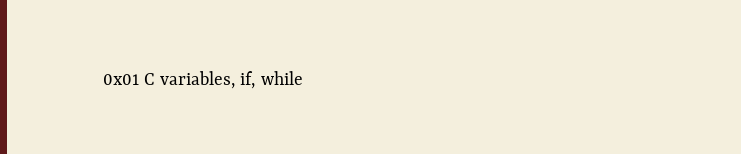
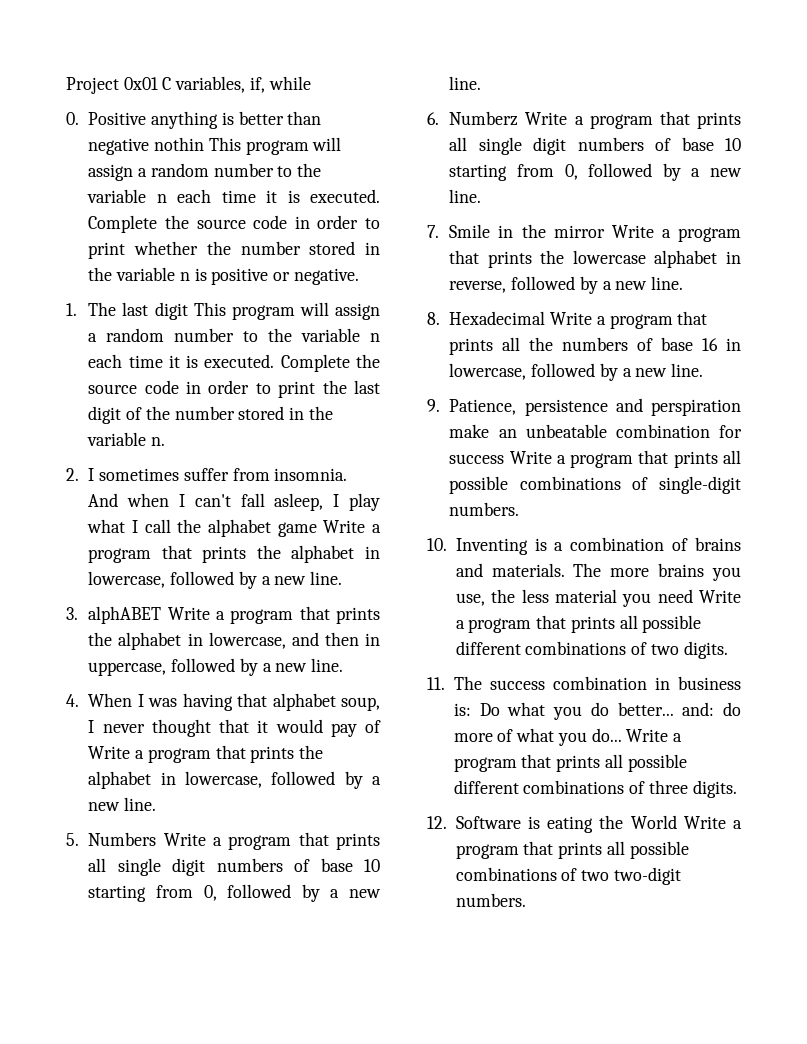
(103, 79) none -> [66,77,119,94] Project
(303, 78) none -> [66,111,322,129] [88,137,342,155] [88,163,321,181] [87,189,380,203] [88,215,381,233] [88,241,381,259] [88,267,359,285] [66,302,381,320] [88,328,380,342] [88,354,380,372] [88,380,381,398] [88,406,333,424] [87,432,166,446] [66,468,348,481] [88,493,380,511] [87,519,381,537] [88,545,381,563] [88,571,342,589] [66,606,380,624] [88,632,381,650] [88,658,343,676] [66,693,380,711] [88,719,382,737] [88,745,323,763] [88,771,381,789] [88,797,157,811] [66,832,380,850] [88,858,380,876] [88,884,382,902] [449,76,482,90] [427,111,741,129] [449,137,741,155] [449,163,742,181] [449,189,482,203] [427,224,741,242] [449,250,741,268] [449,276,683,294] [427,311,708,329] [449,337,741,355] [449,363,703,381] [427,398,741,416] [449,424,742,438] [449,450,741,468] [449,476,741,494] [449,502,520,516] [427,537,741,555] [455,563,741,581] [455,589,741,607] [455,615,702,633] [455,641,728,659] [427,676,741,690] [453,702,741,720] [453,728,683,746] [453,754,687,772] [453,780,737,798] [427,815,742,833] [455,841,689,859] [455,867,681,885] [455,893,526,907] // 0. Positive anything is better than negative nothin This program will assign a random number to the variable n each time it is executed. Complete the source code in order to print whether the number stored in the variable n is positive or negative. // 1. The last digit This program will assign a random number to the variable n each time it is executed. Complete the source code in order to print the last digit of the number stored in the variable n. // 2. I sometimes suffer from insomnia. And when I can't fall asleep, I play what I call the alphabet game Write a program that prints the alphabet in lowercase, followed by a new line. // 3. alphABET Write a program that prints the alphabet in lowercase, and then in uppercase, followed by a new line. // 4. When I was having that alphabet soup, I never thought that it would pay of Write a program that prints the alphabet in lowercase, followed by a new line. // 5. Numbers Write a program that prints all single digit numbers of base 10 starting from 0, followed by a new line. // 6. Numberz Write a program that prints all single digit numbers of base 10 starting from 0, followed by a new line. // 7. Smile in the mirror Write a program that prints the lowercase alphabet in reverse, followed by a new line. // 8. Hexadecimal Write a program that prints all the numbers of base 16 in lowercase, followed by a new line. // 9. Patience, persistence and perspiration make an unbeatable combination for success Write a program that prints all possible combinations of single-digit numbers. // 10. Inventing is a combination of brains and materials. The more brains you use, the less material you need Write a program that prints all possible different combinations of two digits. // 11. The success combination in business is: Do what you do better... and: do more of what you do... Write a program that prints all possible different combinations of three digits. // 12. Software is eating the World Write a program that prints all possible combinations of two two-digit numbers.

